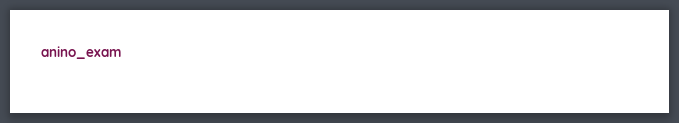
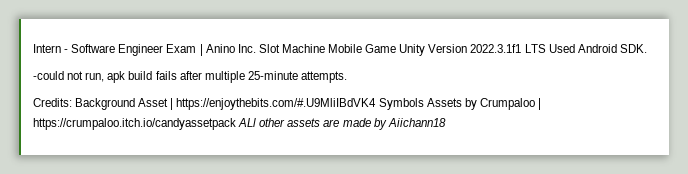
[41,46,121,59] anino_exam -> [33,44,647,56] [33,71,347,83] [33,98,541,110] [33,118,446,130] Intern - Software Engineer Exam | Anino Inc. Slot Machine Mobile Game Unity Version 2022.3.1f1 LTS Used Android SDK. // -could not run, apk build fails after multiple 25-minute attempts. // Credits: Background Asset | https://enjoythebits.com/#.U9MliIBdVK4 Symbols Assets by Crumpaloo | https://crumpaloo.itch.io/candyassetpack ALl other assets are made by Aiichann18

